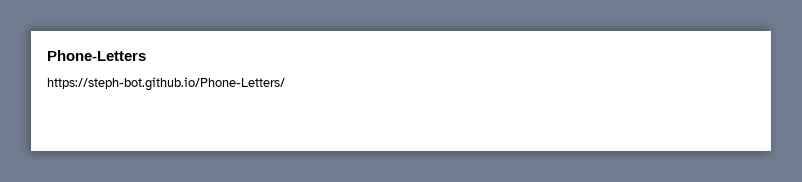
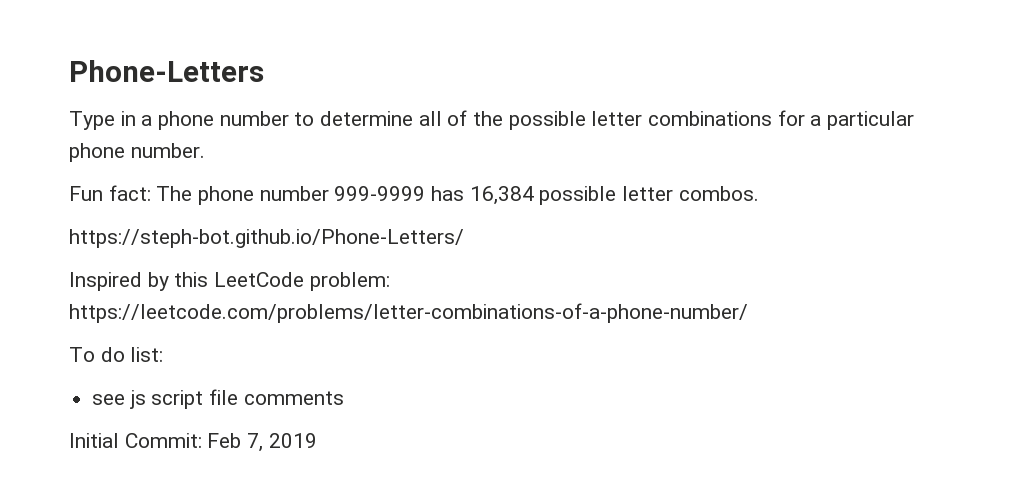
[47,77,285,91] https://steph-bot.github.io/Phone-Letters/ -> [69,110,915,130] [69,143,205,162] [69,185,759,205] [69,229,464,248] [69,272,390,291] [69,303,748,323] [69,347,164,362] [92,389,344,409] [69,433,317,452] Type in a phone number to determine all of the possible letter combinations for a particular phone number. // Fun fact: The phone number 999-9999 has 16,384 possible letter combos. // https://steph-bot.github.io/Phone-Letters/ // Inspired by this LeetCode problem: https://leetcode.com/problems/letter-combinations-of-a-phone-number/ // To do list: // see js script file comments // Initial Commit: Feb 7, 2019

